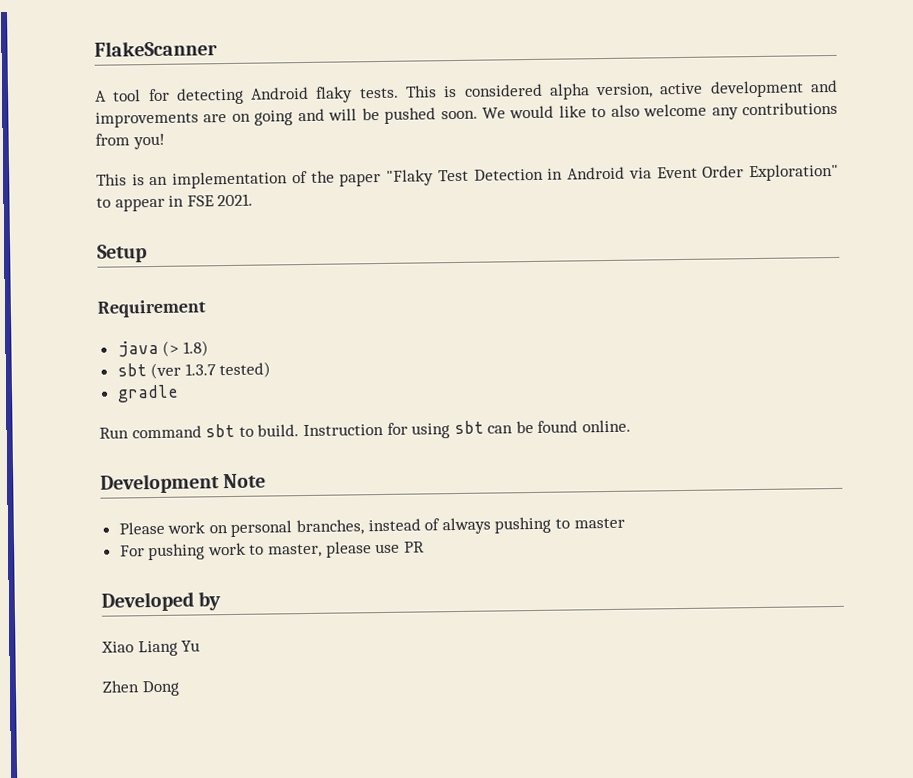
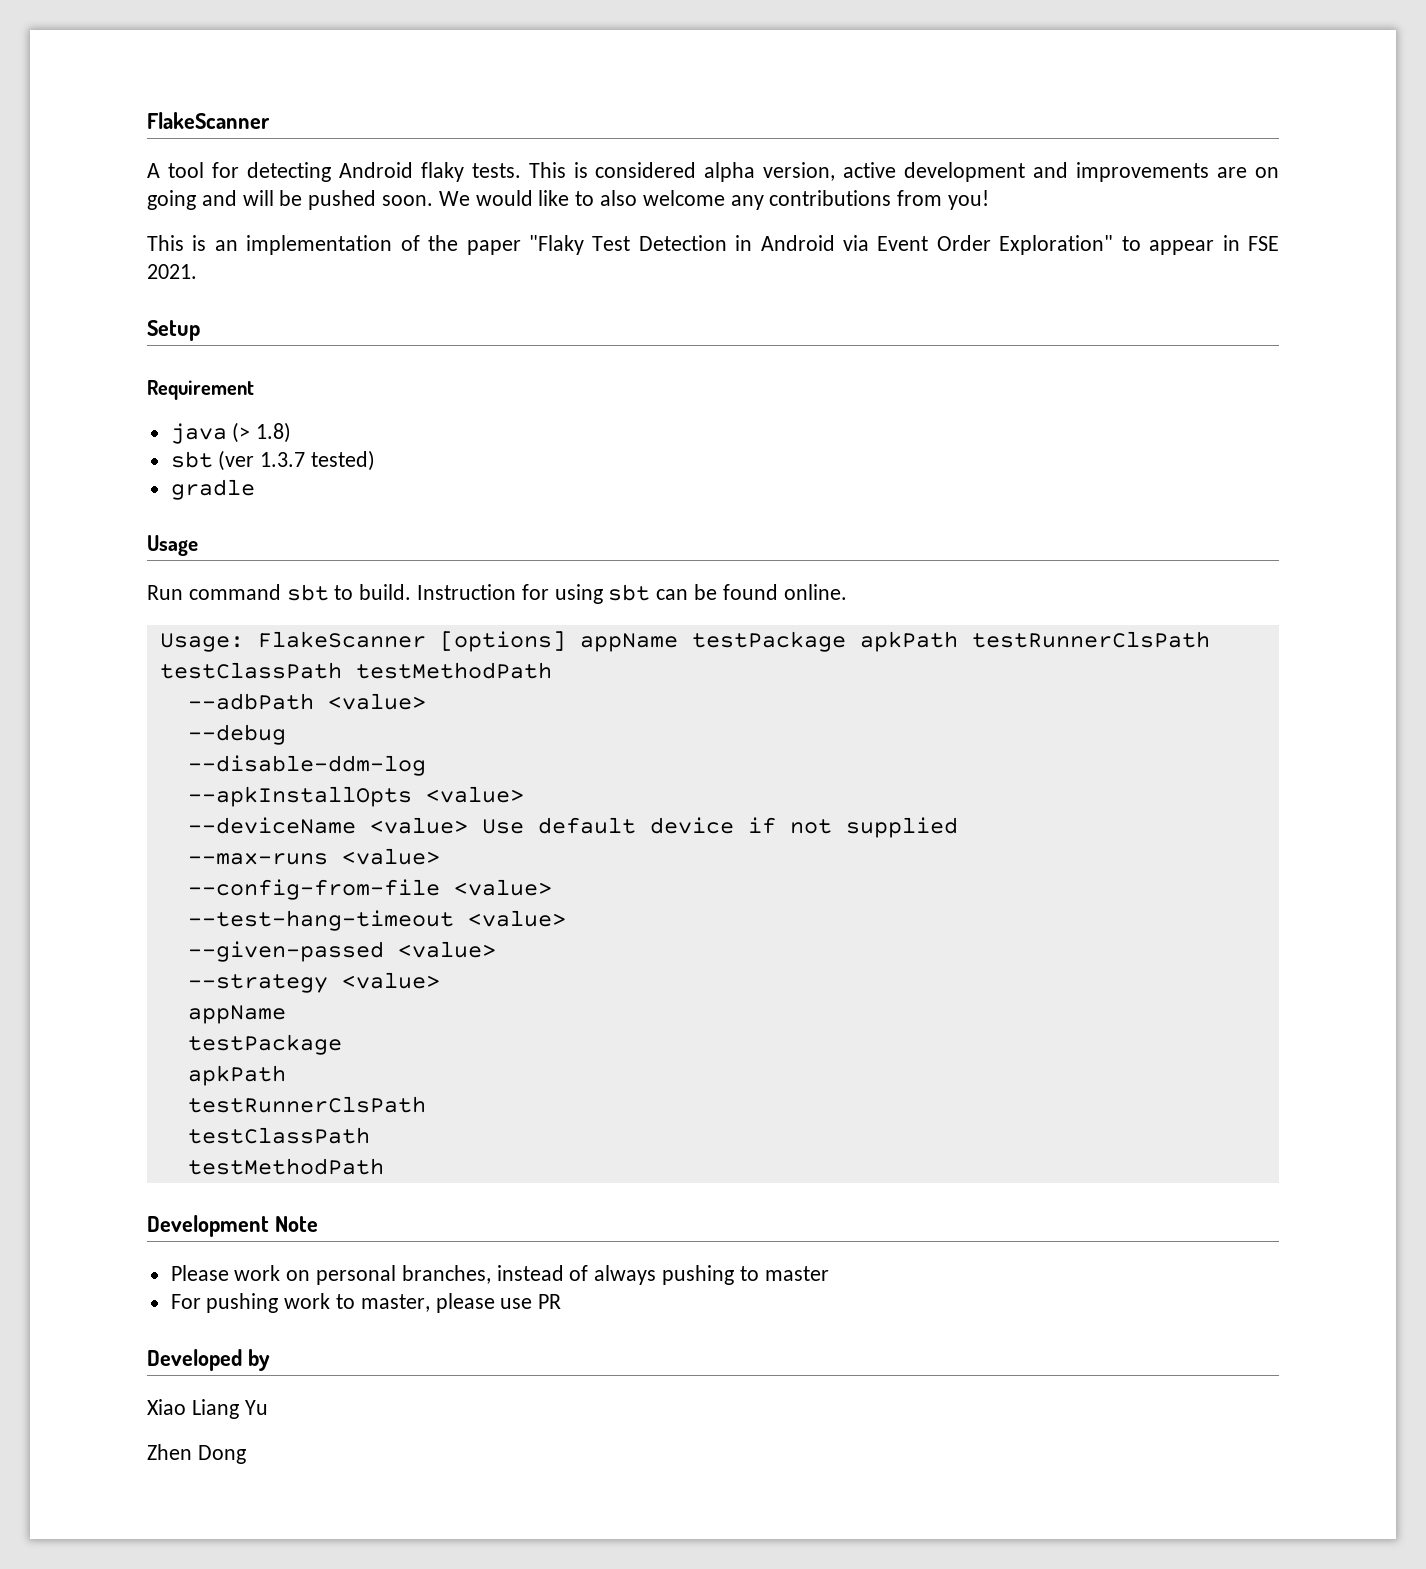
(179, 393) none -> [147,535,198,556] // Usage
(632, 426) none -> [159,631,1210,652] [159,662,552,679] [187,693,426,710] [187,724,286,745] [187,755,426,776] [187,786,524,807] [187,817,958,838] [187,848,440,865] [187,879,552,900] [187,910,566,931] [187,941,496,962] [187,972,440,993] [187,1005,286,1024] [187,1034,342,1055] [187,1065,286,1086] [187,1096,426,1113] [187,1127,370,1144] [187,1158,384,1175] // Usage: FlakeScanner [options] appName testPackage apkPath testRunnerClsPath testClassPath testMethodPath // --adbPath <value> // --debug // --disable-ddm-log // --apkInstallOpts <value> // --deviceName <value> Use default device if not supplied // --max-runs <value> // --config-from-file <value> // --test-hang-timeout <value> // --given-passed <value> // --strategy <value> // appName // testPackage // apkPath // testRunnerClsPath // testClassPath // testMethodPath

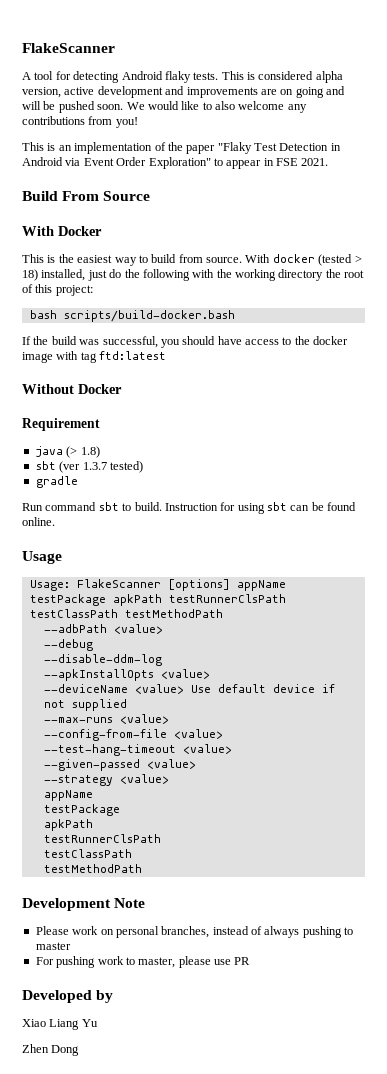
[147,320,200,341] Setup -> [22,191,151,201] [22,226,102,236] [22,254,362,266] [22,269,365,281] [22,284,93,296] [29,310,235,322] [22,336,349,348] [22,351,167,363] [22,384,122,394] Build From Source // With Docker // This is the easiest way to build from source. With docker (tested > 18) installed, just do the following with the working directory the root of this project: // bash scripts/build-docker.bash // If the build was successful, you should have access to the docker image with tag ftd:latest // Without Docker
[147,535,198,556] // Usage -> (78, 482) none
(847, 592) none -> [22,551,62,564] // Usage

